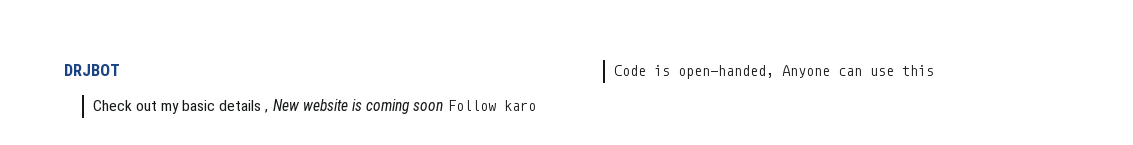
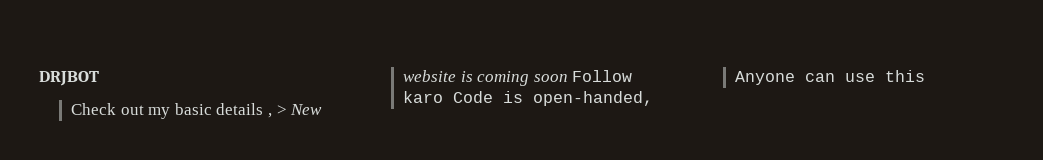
(269, 111) none -> [276,105,287,115] >

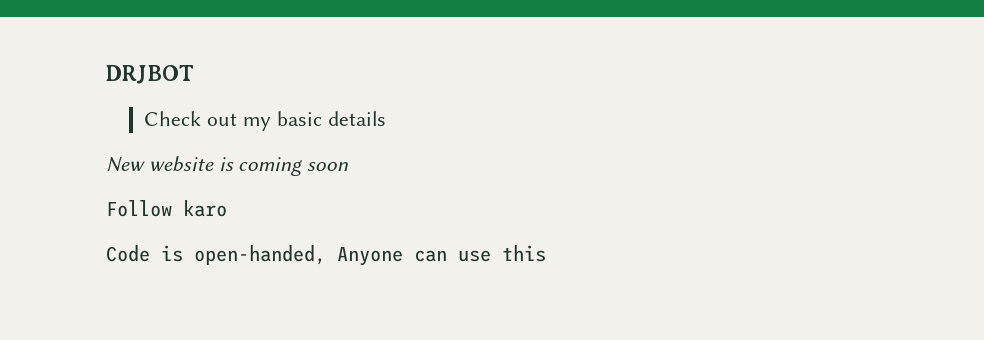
[268,105,287,118] , > -> (386, 118) //
(568, 78) none -> (350, 166) //
(444, 97) none -> (227, 208) //

